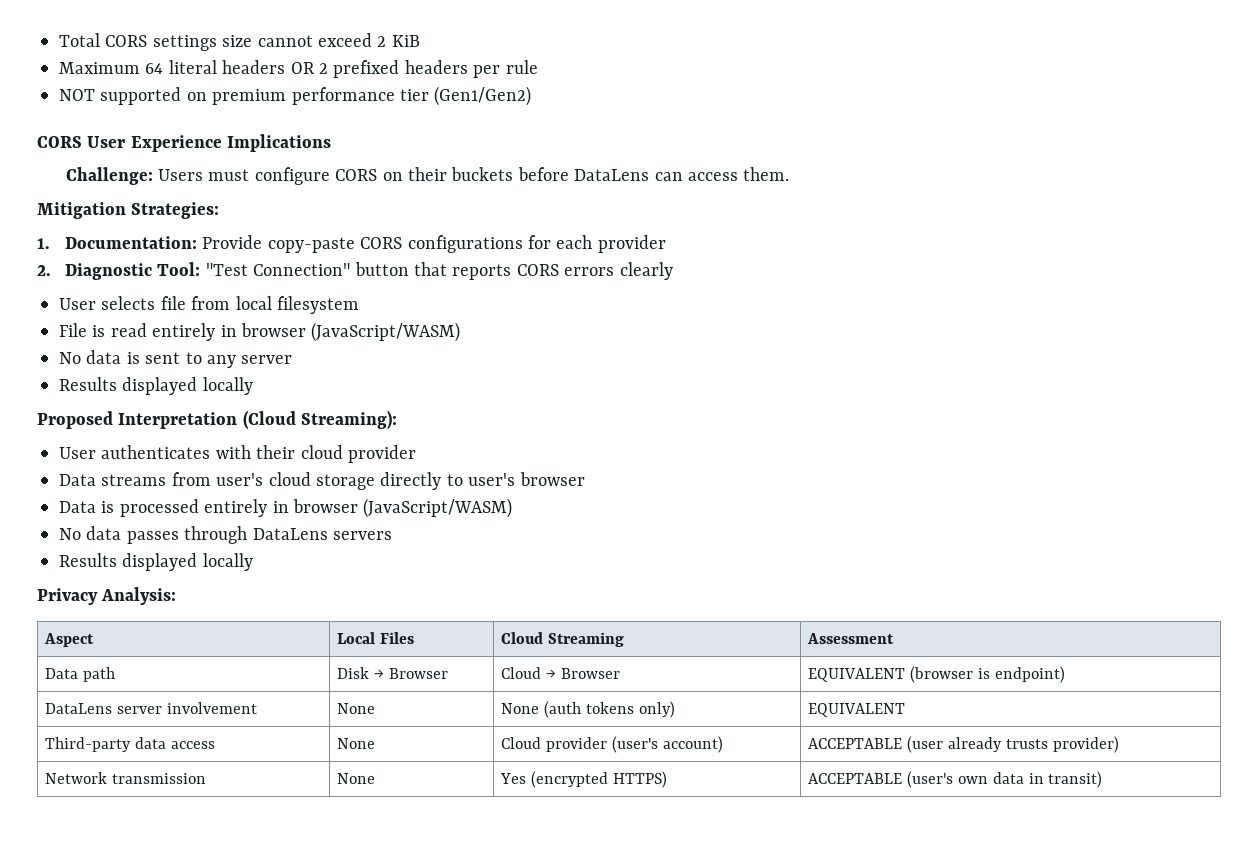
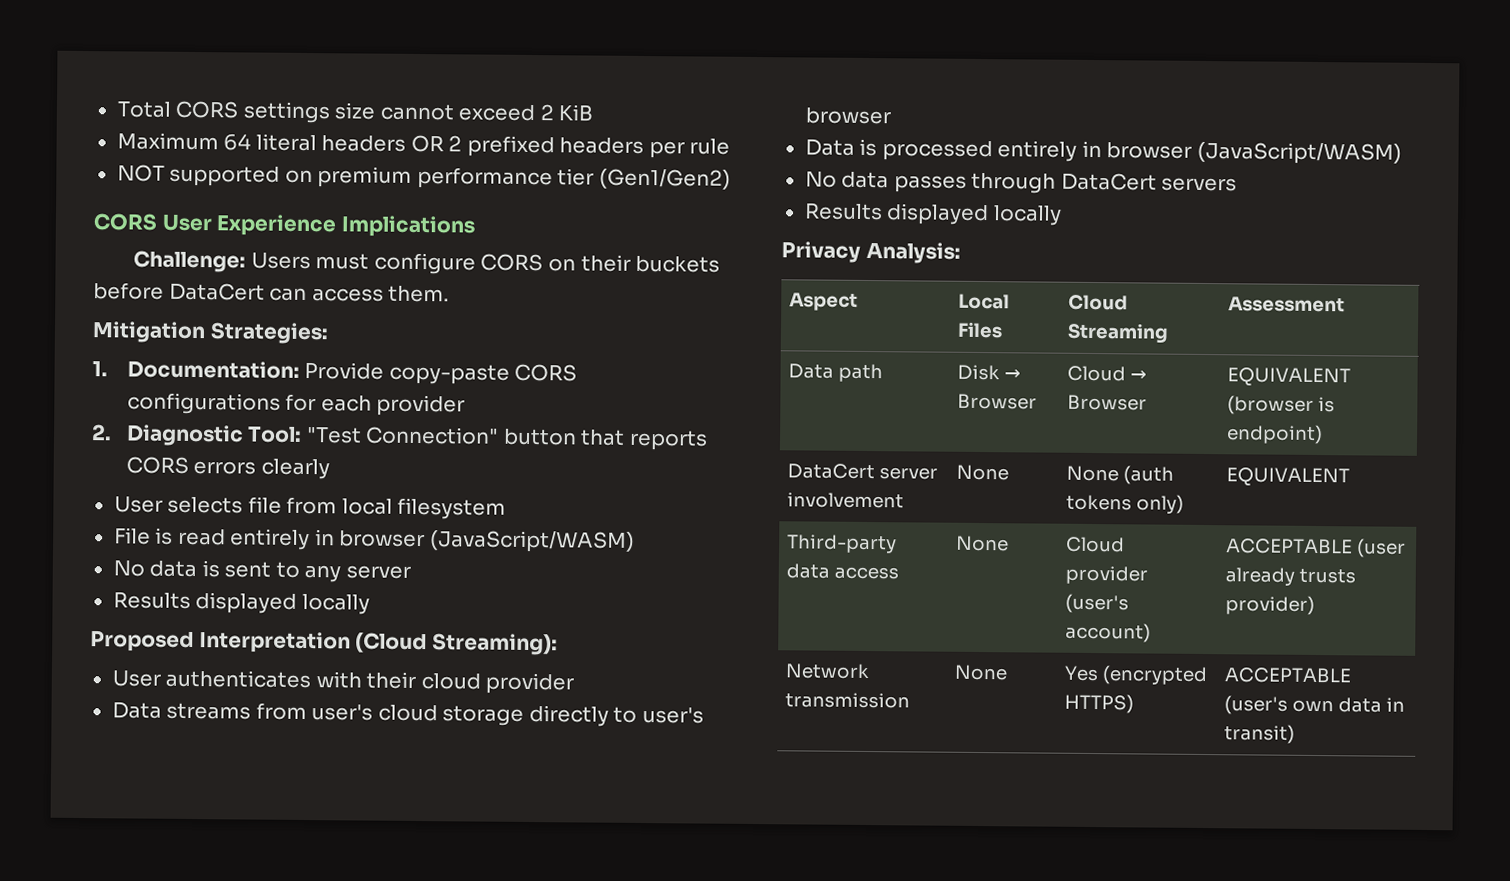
[574,169,650,181] DataLens -> [168,282,265,301] DataCert
[252,528,328,540] DataLens -> [1060,172,1157,191] DataCert
[45,703,113,714] DataLens -> [787,463,876,480] DataCert

